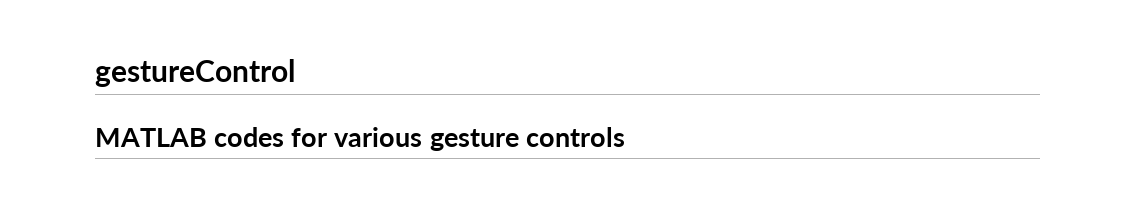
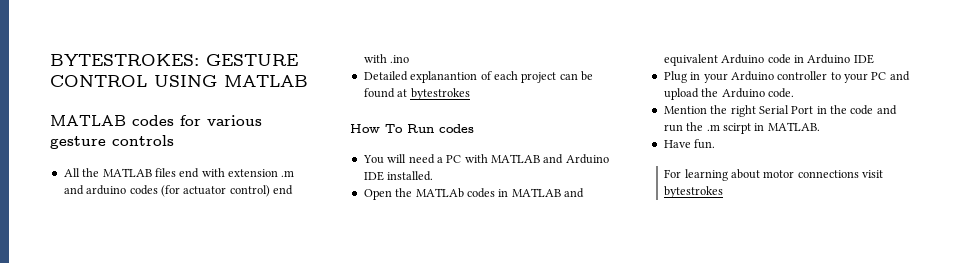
[95,59,295,87] gestureControl -> [50,54,298,66] [50,75,308,87] BYTESTROKES: GESTURE CONTROL USING MATLAB
(625, 137) none -> [63,168,295,178] [63,185,293,197] [363,54,410,63] [363,71,593,83] [363,88,470,100] [350,124,474,133] [362,154,609,164] [363,171,434,181] [363,188,584,200] [663,54,874,66] [663,71,910,83] [663,88,794,100] [663,105,897,117] [663,122,820,134] [663,139,716,149] [664,169,884,181] [664,186,724,198] // All the MATLAB files end with extension .m and arduino codes (for actuator control) end with .ino // Detailed explanantion of each project can be found at bytestrokes // How To Run codes // You will need a PC with MATLAB and Arduino IDE installed. // Open the MATLAb codes in MATLAB and equivalent Arduino code in Arduino IDE // Plug in your Arduino controller to your PC and upload the Arduino code. // Mention the right Serial Port in the code and run the .m scirpt in MATLAB. // Have fun. // For learning about motor connections visit bytestrokes

